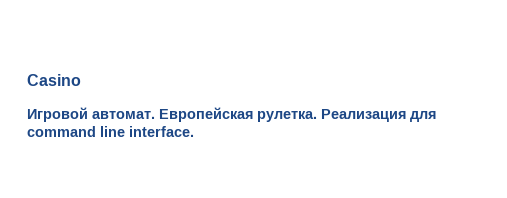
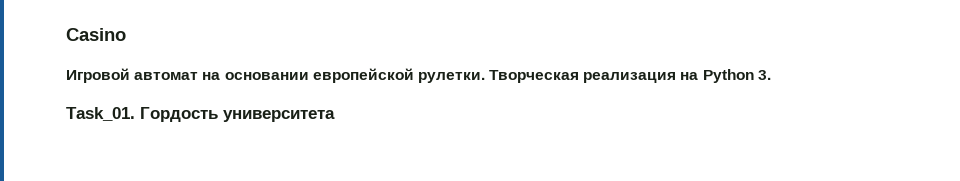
[92,107,436,122] [27,126,194,137] автомат. Европейская рулетка. Реализация для command line interface. -> [134,68,771,83] [66,107,335,122] автомат на основании европейской рулетки. Творческая реализация на Python 3. // Task_01. Гордость университета

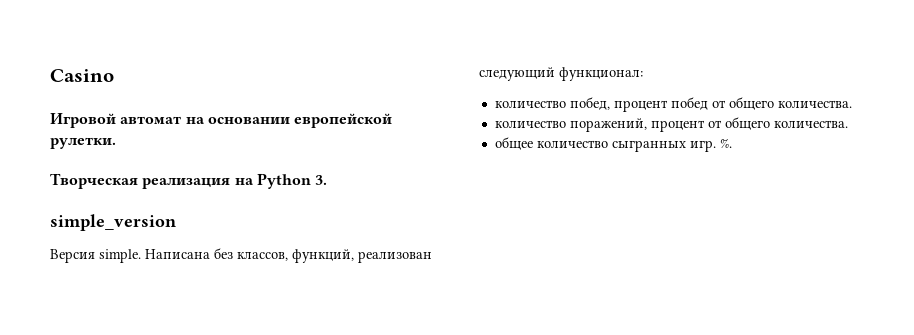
(485, 77) none -> (116, 143) //
[66,107,335,122] Task_01. Гордость университета -> [50,214,176,231] [50,248,432,263] [479,67,643,81] [494,97,852,112] [494,117,848,132] [494,137,732,152] simple_version // Версия simple. Написана без классов, функций, реализован следующий функционал: // количество побед, процент побед от общего количества. // количество поражений, процент от общего количества. // общее количество сыгранных игр. %.

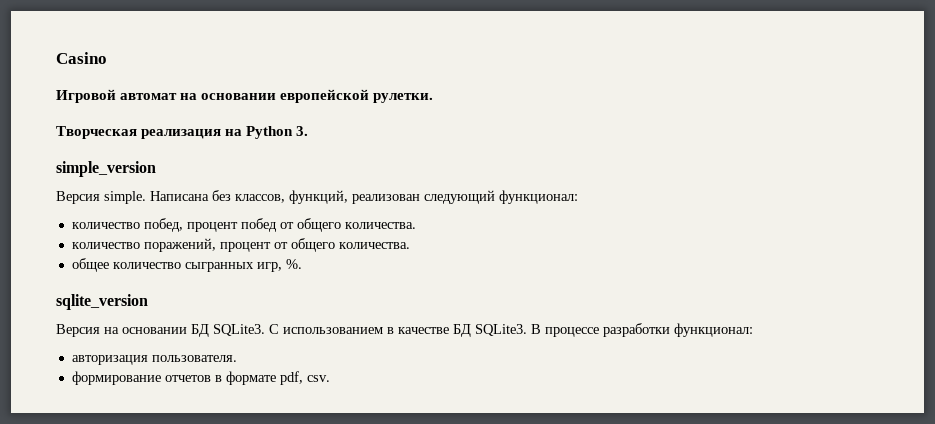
[689,140,716,152] игр. -> [256,262,282,272] игр,
(732, 143) none -> [56,294,148,310] [56,323,753,337] [71,355,237,365] [71,371,330,385] // sqlite_version // Версия на основании БД SQLite3. C использованием в качестве БД SQLite3. В процессе разработки функционал: // авторизация пользователя. // формирование отчетов в формате pdf, csv.

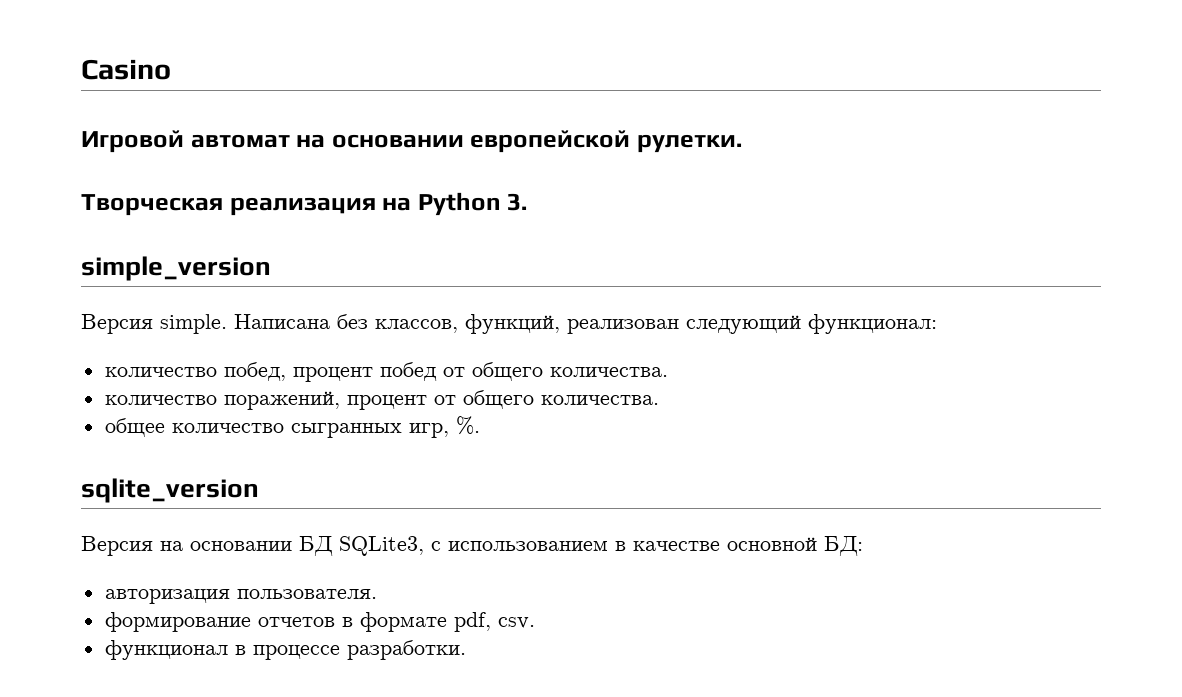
[213,324,279,336] SQLite3. C -> [339,536,441,556] SQLite3, с
[453,323,753,337] БД SQLite3. В процессе разработки функционал: -> [727,536,863,556] основной БД:
(330, 378) none -> [104,640,466,660] // функционал в процессе разработки.

